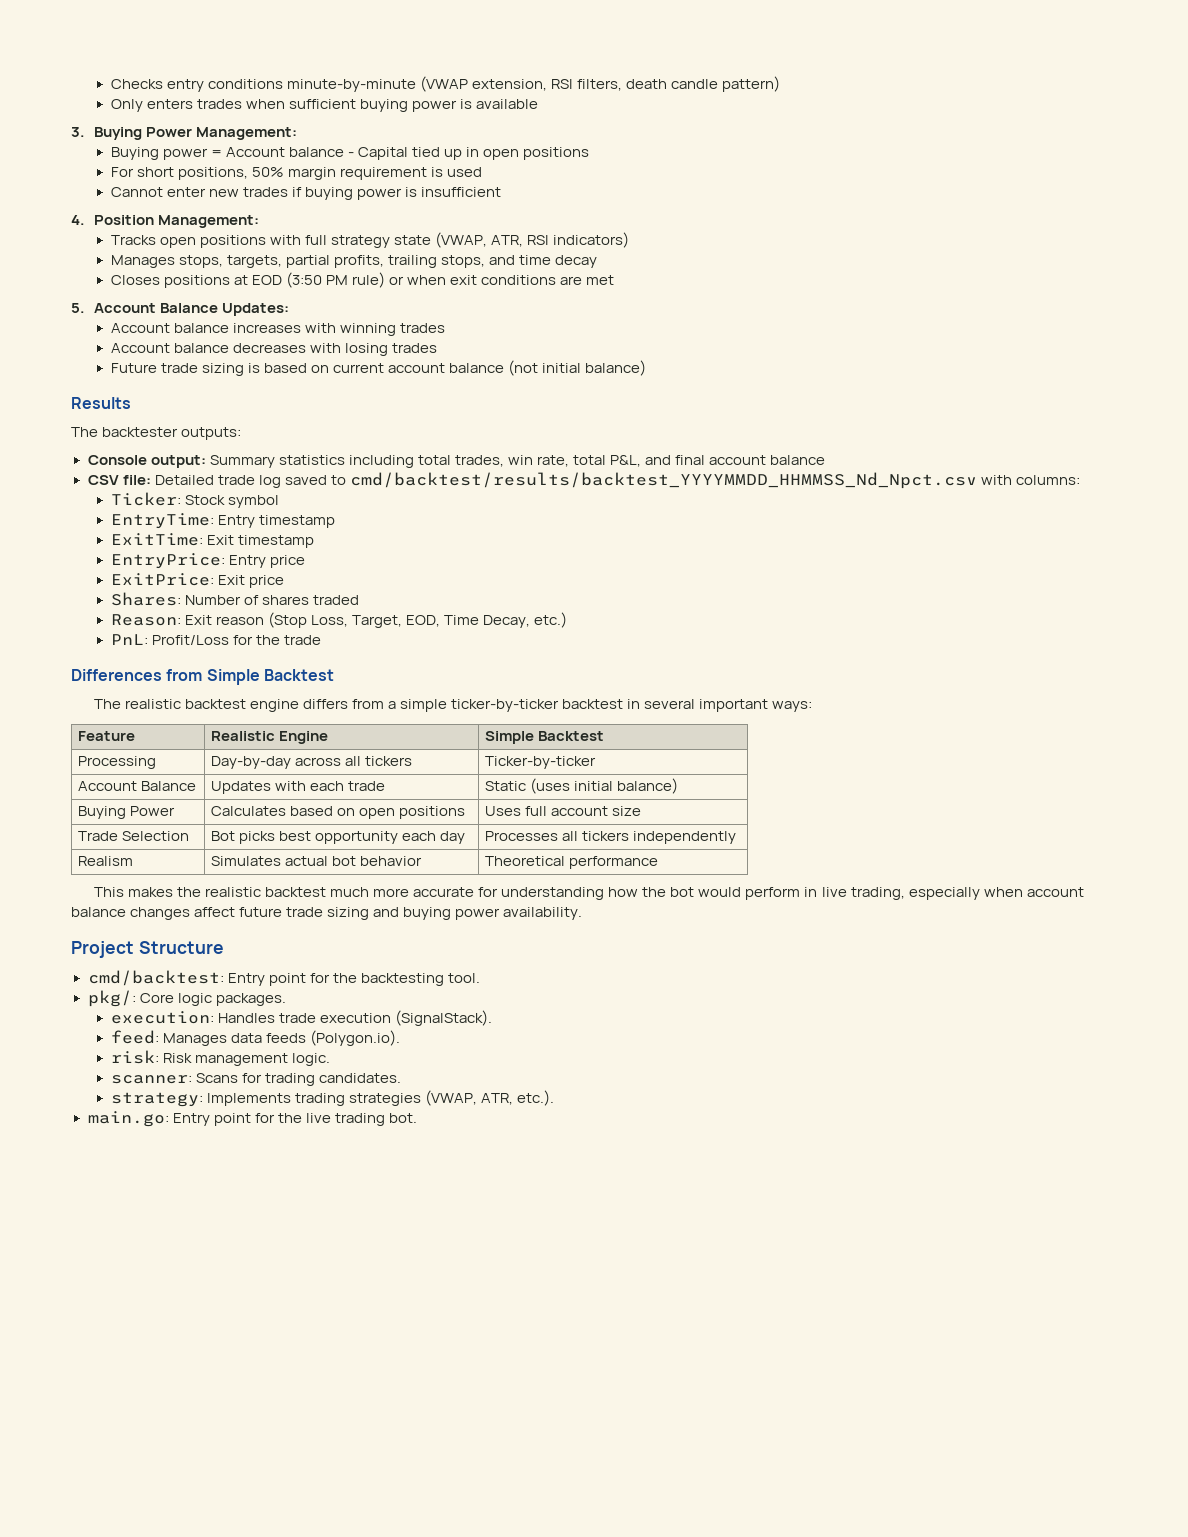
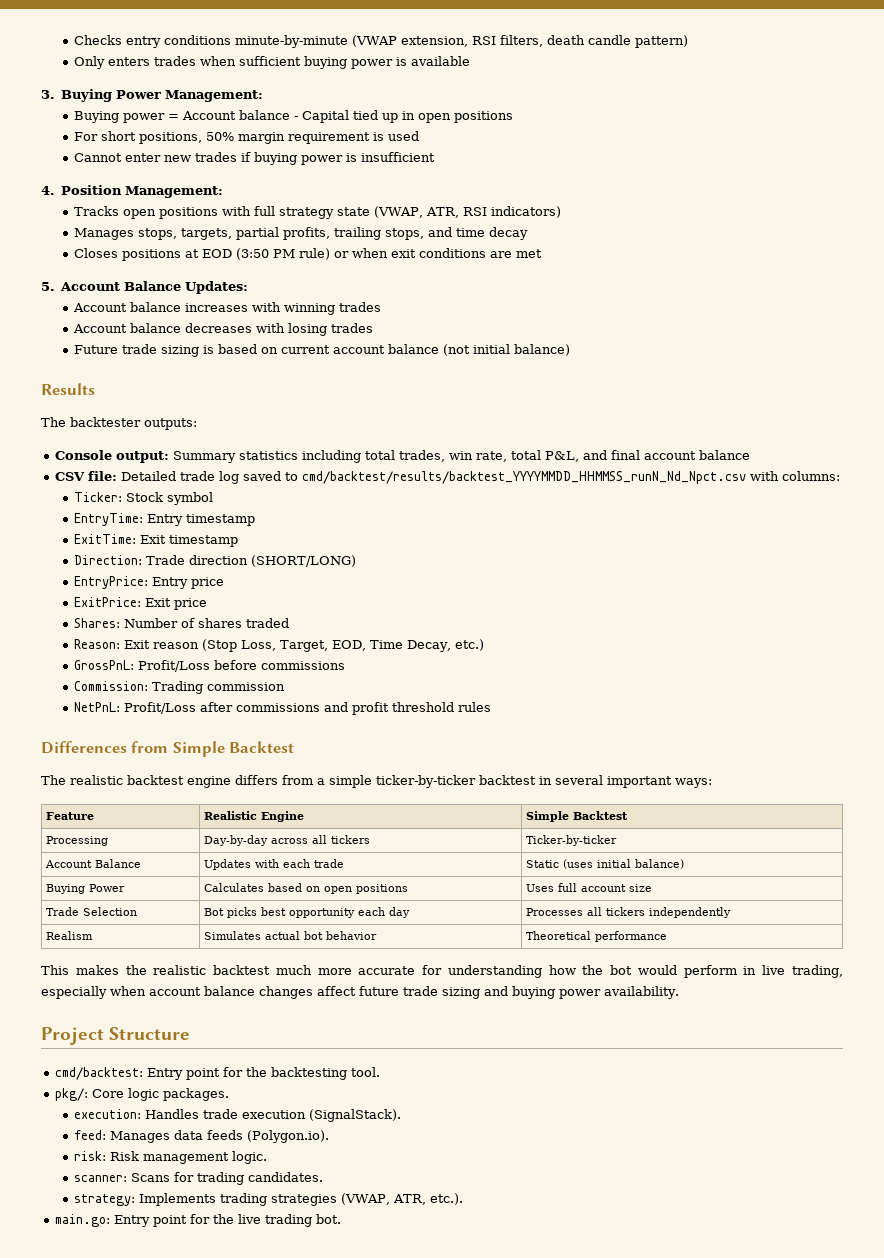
[349,472,977,489] cmd/backtest/results/backtest_YYYYMMDD_HHMMSS_Nd_Npct.csv -> [301,471,746,484] cmd/backtest/results/backtest_YYYYMMDD_HHMMSS_runN_Nd_Npct.csv
(314, 541) none -> [74,555,357,567] // Direction: Trade direction (SHORT/LONG)
[110,634,321,645] PnL: Profit/Loss for the trade -> [74,660,346,672] [74,681,286,694] [74,702,492,715] GrossPnL: Profit/Loss before commissions // Commission: Trading commission // NetPnL: Profit/Loss after commissions and profit threshold rules

